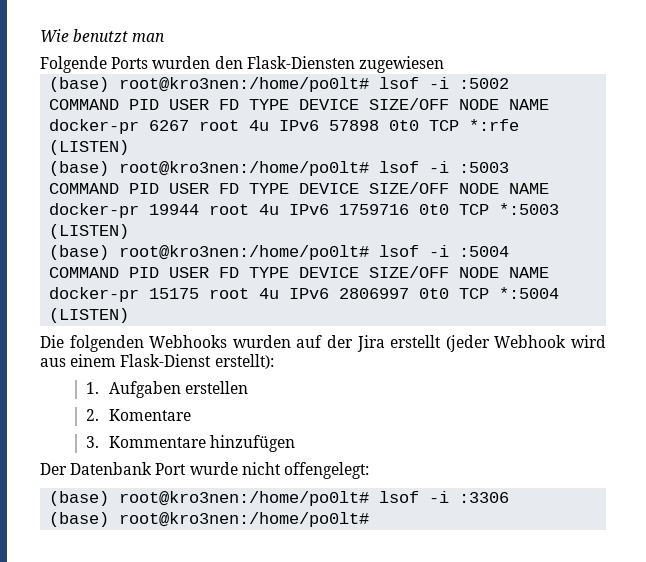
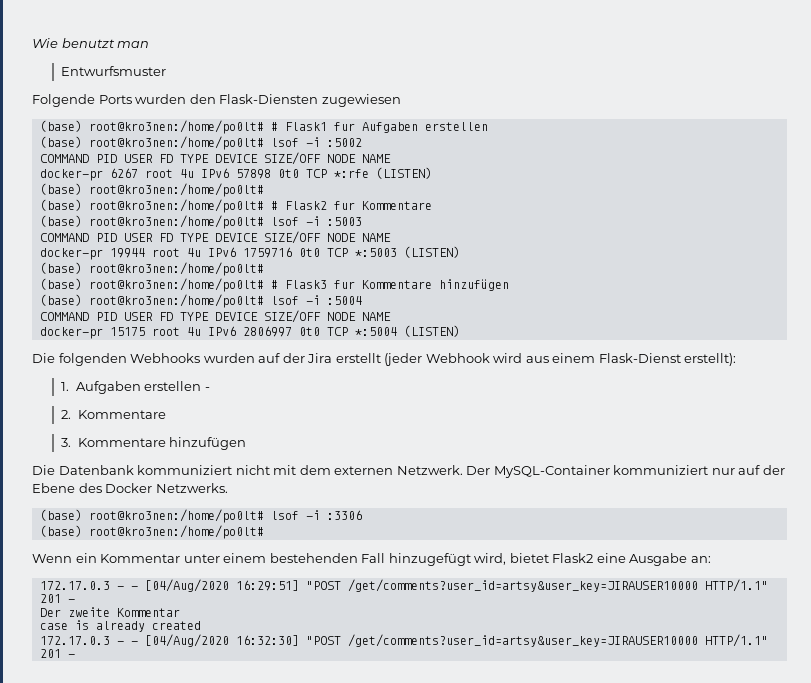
(166, 37) none -> [61,66,167,76] // Entwurfsmuster
(444, 64) none -> [39,120,488,134] // (base) root@kro3nen:/home/po0lt# # Flask1 fur Aufgaben erstellen
(370, 168) none -> [39,199,432,213] [39,215,264,229] // (base) root@kro3nen:/home/po0lt# # Flask2 fur Kommentare // (base) root@kro3nen:/home/po0lt#
(370, 252) none -> [39,278,509,292] [39,294,264,308] // (base) root@kro3nen:/home/po0lt# # Flask3 fur Kommentare hinzufügen // (base) root@kro3nen:/home/po0lt#
(248, 387) none -> [204,387,210,391] -
[108,409,191,421] Komentare -> [77,410,166,419] Kommentare
[40,462,369,479] Der Datenbank Port wurde nicht offengelegt: -> [32,465,785,478] [32,483,228,493] Die Datenbank kommuniziert nicht mit dem externen Netzwerk. Der MySQL-Container kommuniziert nur auf der Ebene des Docker Netzwerks.
(370, 519) none -> [32,553,711,566] [39,579,768,592] [39,594,75,603] [39,607,180,617] [39,620,201,632] [39,634,768,647] [39,649,75,658] // Wenn ein Kommentar unter einem bestehenden Fall hinzugefügt wird, bietet Flask2 eine Ausgabe an: // 172.17.0.3 - - [04/Aug/2020 16:29:51] "POST /get/comments?user_id=artsy&user_key=JIRAUSER10000 HTTP/1.1" 201 - // Der zweite Kommentar // case is already created // 172.17.0.3 - - [04/Aug/2020 16:32:30] "POST /get/comments?user_id=artsy&user_key=JIRAUSER10000 HTTP/1.1" 201 -

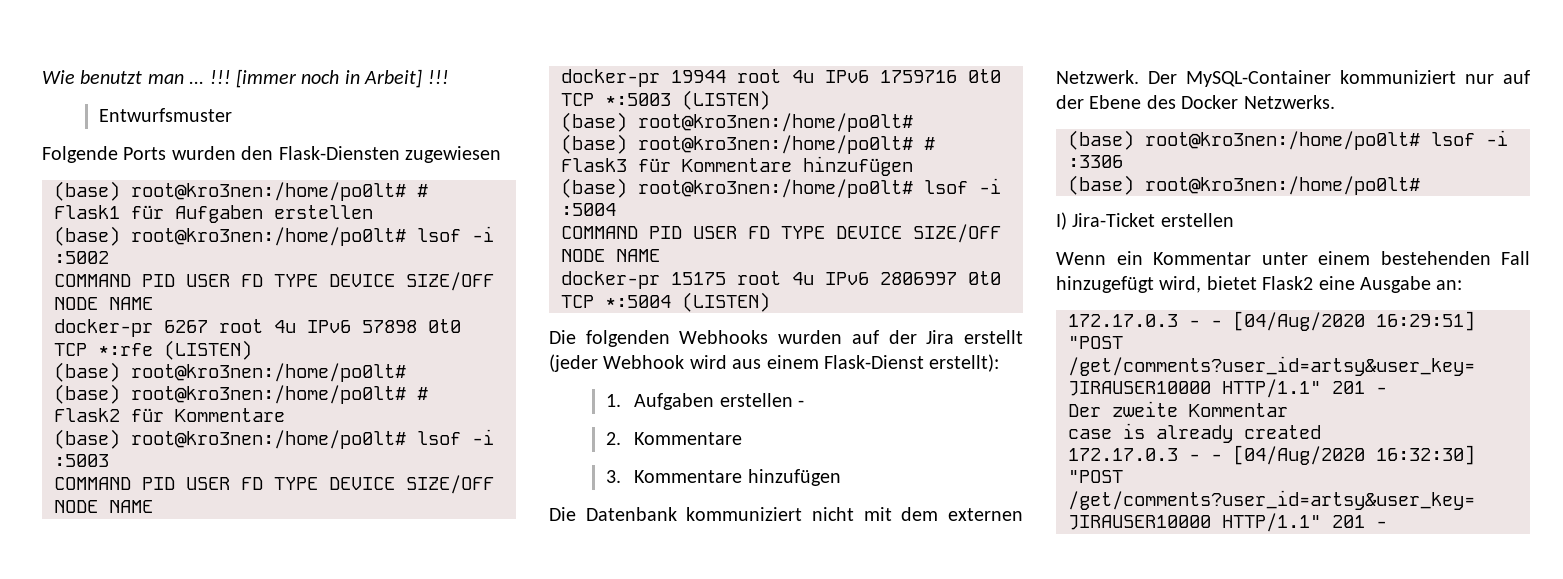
(150, 44) none -> [189,69,449,88] ... !!! [immer noch in Arbeit] !!!
[333,122,355,131] fur -> [131,205,164,219] für
[333,201,355,210] fur -> [131,408,164,422] für
[333,280,355,289] fur -> [638,158,671,172] für
(264, 532) none -> [1056,212,1234,230] // I) Jira-Ticket erstellen

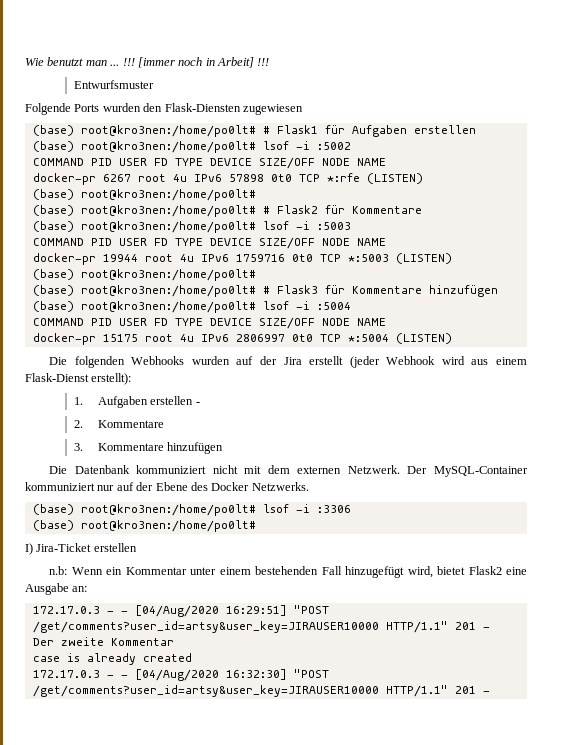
(1234, 220) none -> [49,566,68,575] n.b:

